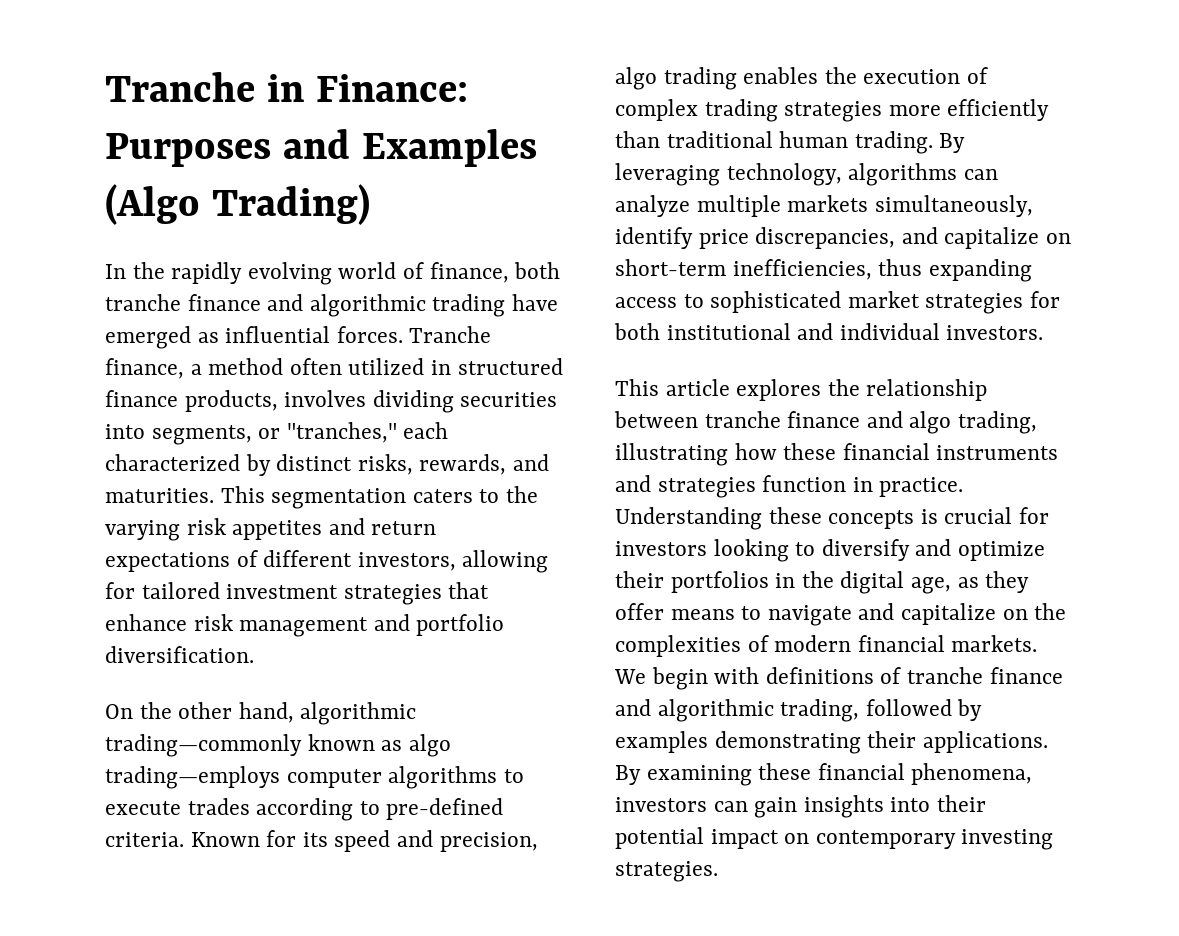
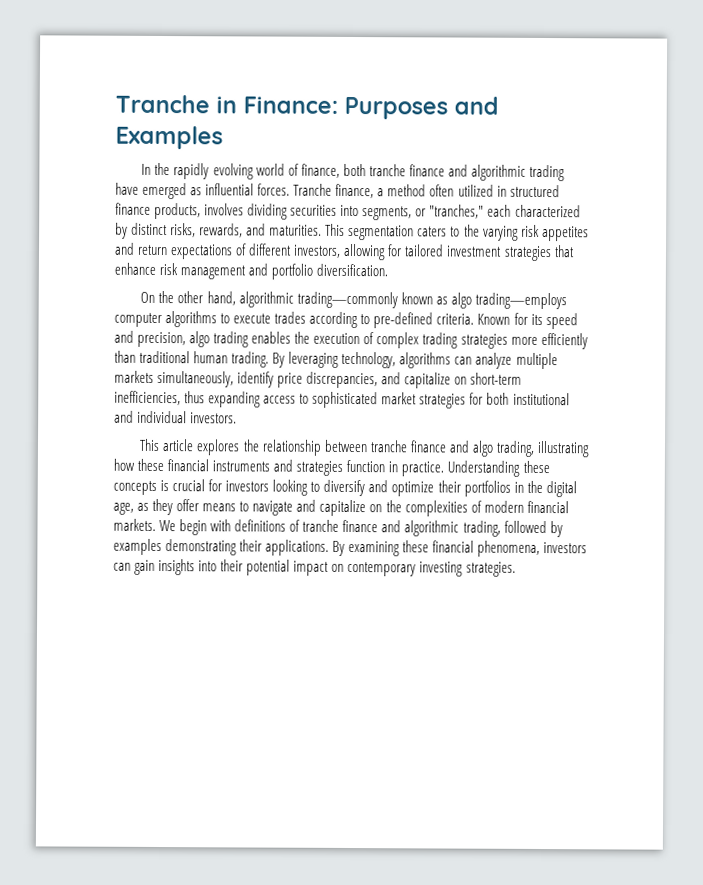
[105,184,371,225] (Algo Trading) -> (223, 137) none

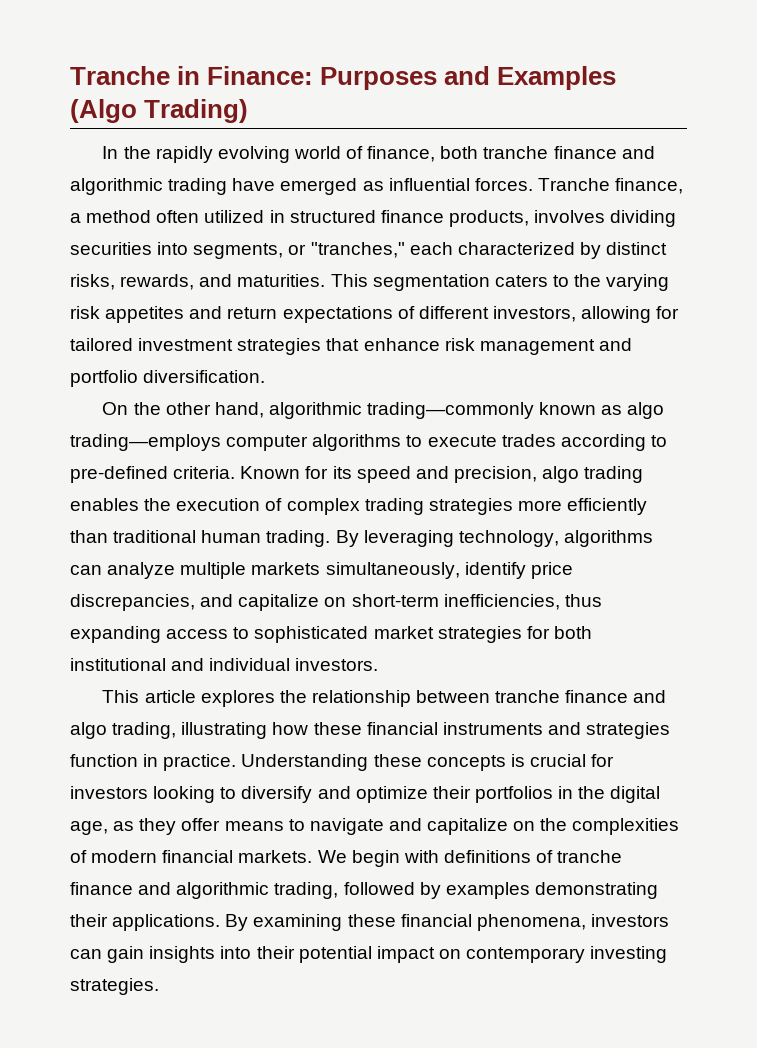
(223, 137) none -> [70,99,249,123] (Algo Trading)

